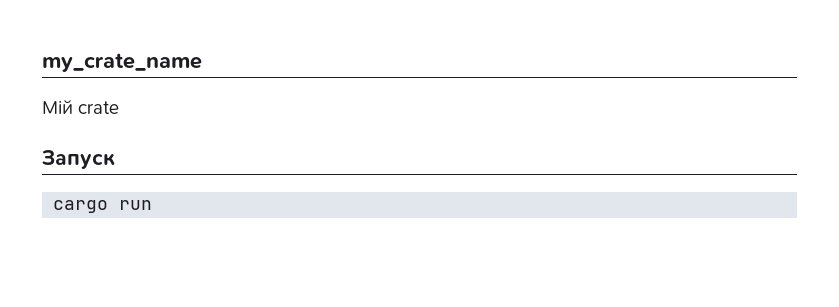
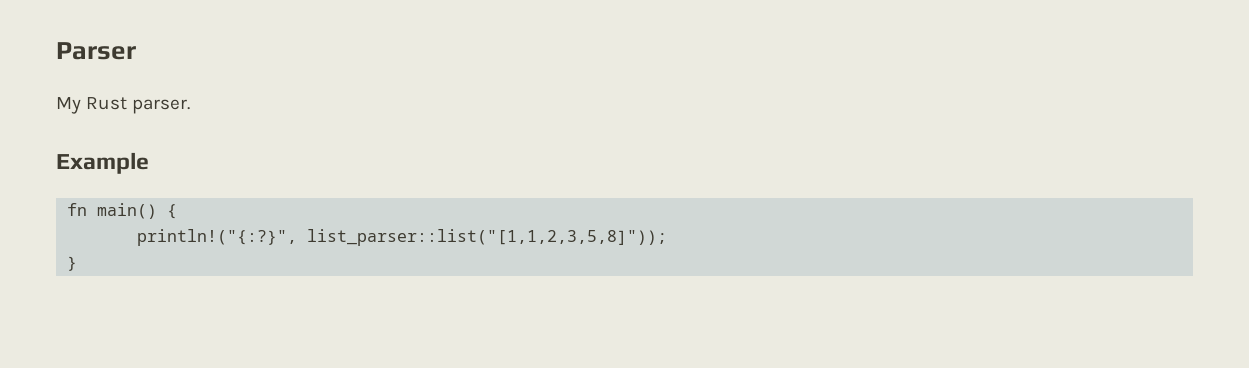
[42,53,202,72] [42,100,120,114] [41,150,116,169] [53,200,153,213] my_crate_name // Мій crate // Запуск // cargo run -> [56,42,136,60] [56,97,191,114] [56,152,149,174] [67,203,178,219] [137,229,668,246] [67,256,78,271] Parser // My Rust parser. // Example // fn main() { // println!("{:?}", list_parser::list("[1,1,2,3,5,8]")); // }

